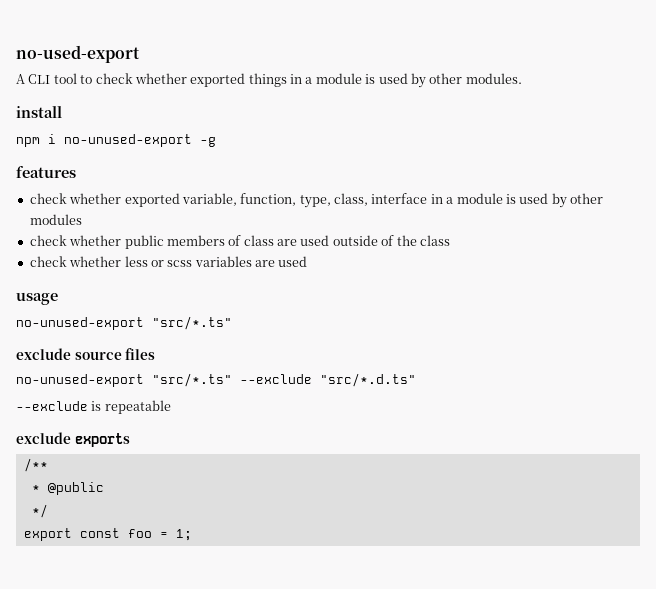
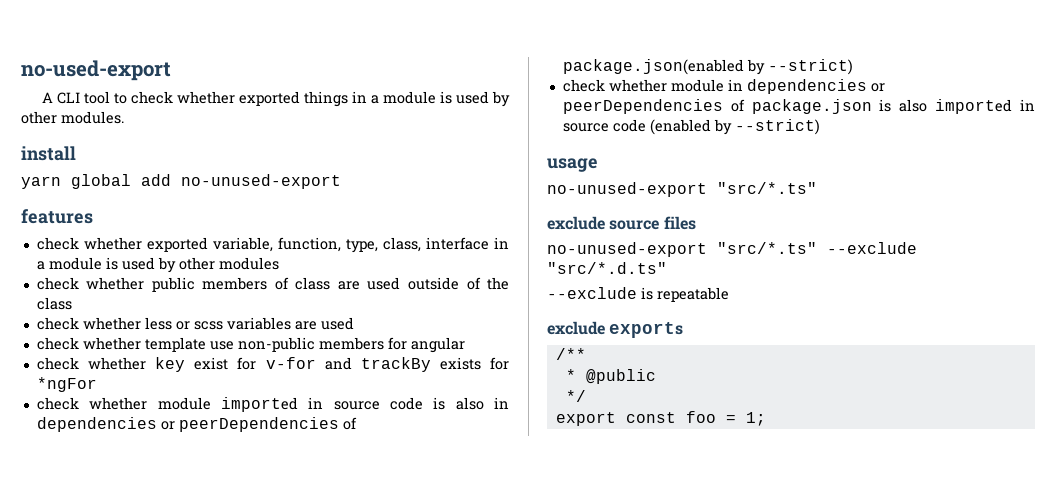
[16,134,216,147] npm i no-unused-export -g -> [21,174,341,189] yarn global add no-unused-export
(308, 261) none -> [36,337,465,353] [36,357,510,372] [36,377,97,392] [36,397,510,412] [36,417,357,432] [562,59,853,75] [562,79,885,94] [562,99,1035,114] [562,119,820,135] // check whether template use non-public members for angular // check whether key exist for v-for and trackBy exists for *ngFor // check whether module imported in source code is also in dependencies or peerDependencies of package.json(enabled by --strict) // check whether module in dependencies or peerDependencies of package.json is also imported in source code (enabled by --strict)

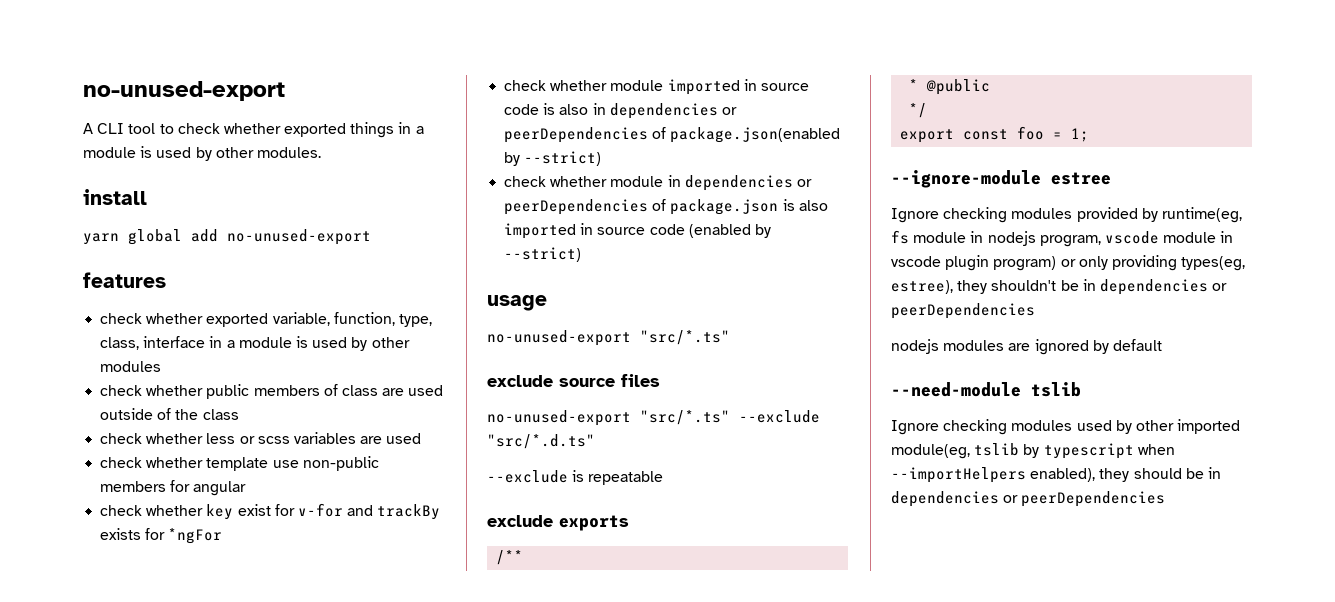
[21,60,171,81] no-used-export -> [83,81,285,101] no-unused-export
(766, 419) none -> [891,170,1111,188] [891,207,1242,223] [891,230,1234,247] [891,255,1246,271] [891,279,1228,295] [891,303,1035,319] [891,339,1162,355] [891,382,1081,397] [891,419,1241,435] [891,443,1175,459] [891,467,1221,483] [891,491,1166,507] // --ignore-module estree // Ignore checking modules provided by runtime(eg, fs module in nodejs program, vscode module in vscode plugin program) or only providing types(eg, estree), they shouldn't be in dependencies or peerDependencies // nodejs modules are ignored by default // --need-module tslib // Ignore checking modules used by other imported module(eg, tslib by typescript when --importHelpers enabled), they should be in dependencies or peerDependencies

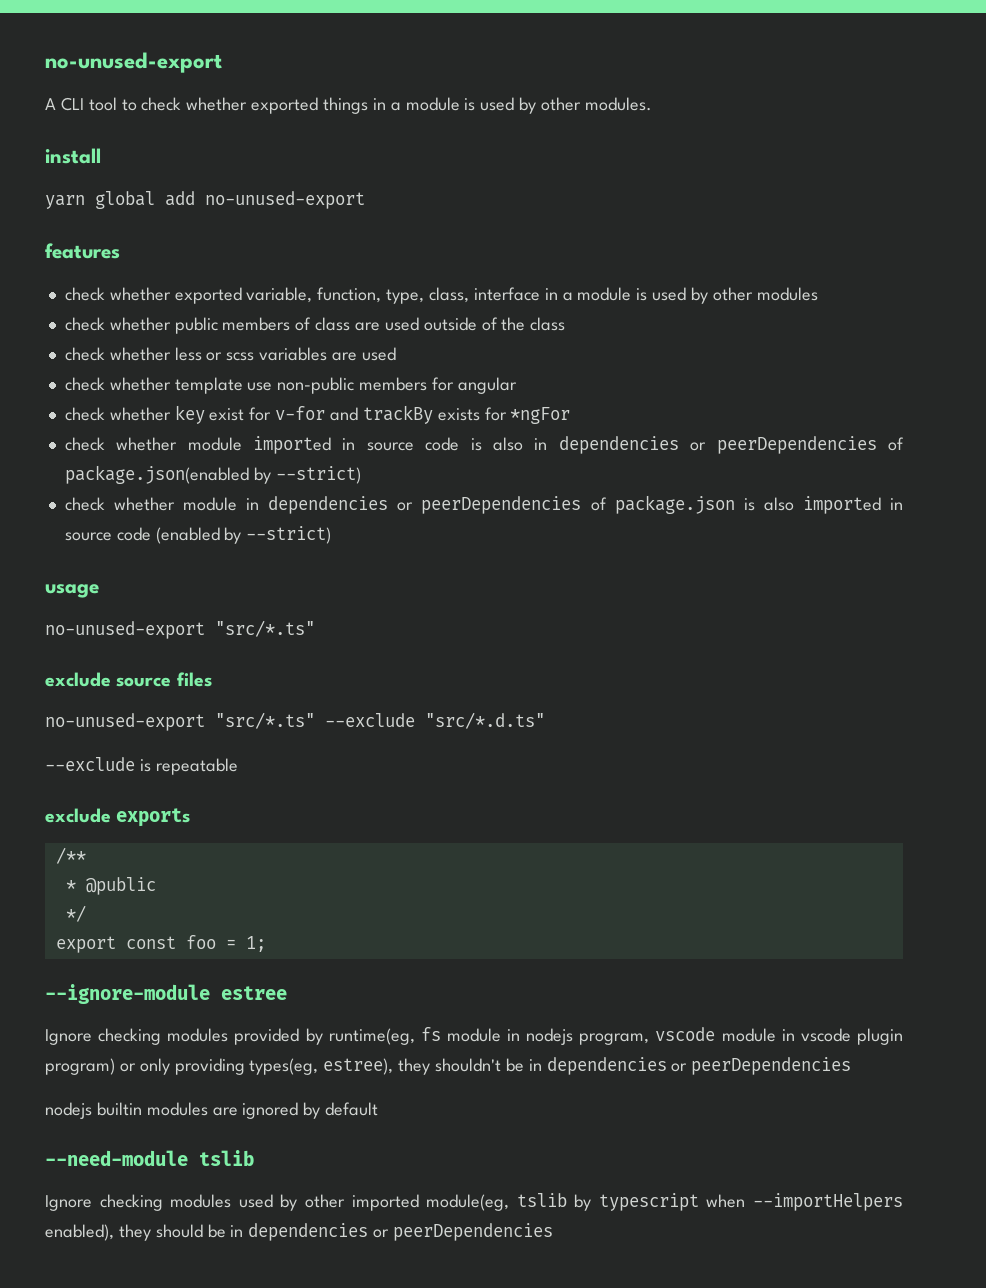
(939, 346) none -> [96,1102,142,1116] builtin

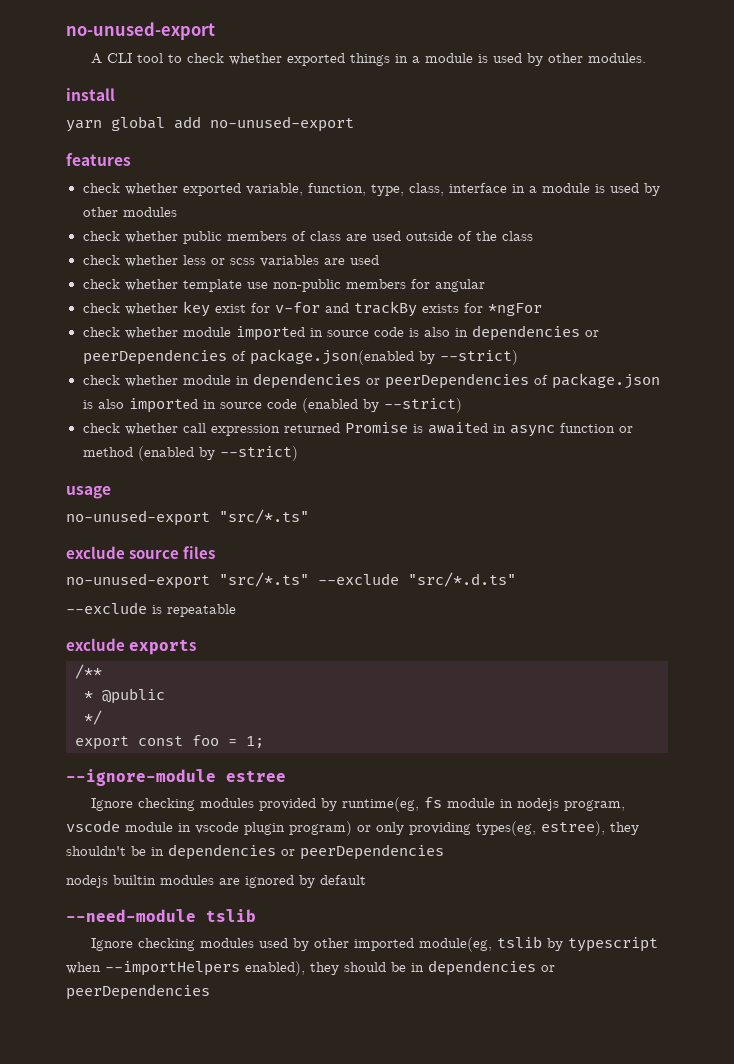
(332, 535) none -> [82,422,633,437] [82,446,298,461] // check whether call expression returned Promise is awaited in async function or method (enabled by --strict)

